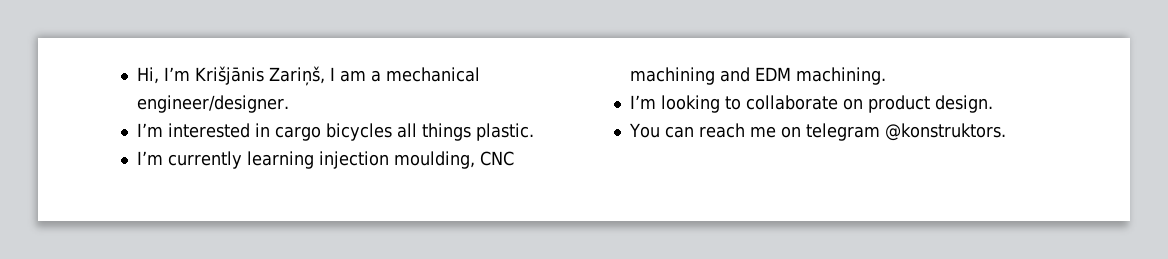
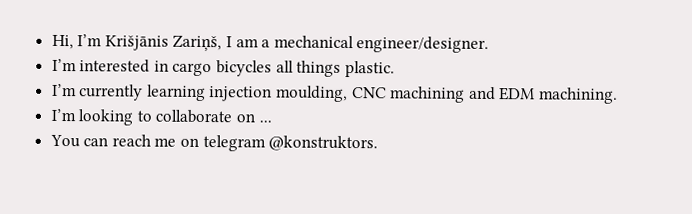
[867,95,993,113] product design. -> [258,120,272,123] ...

